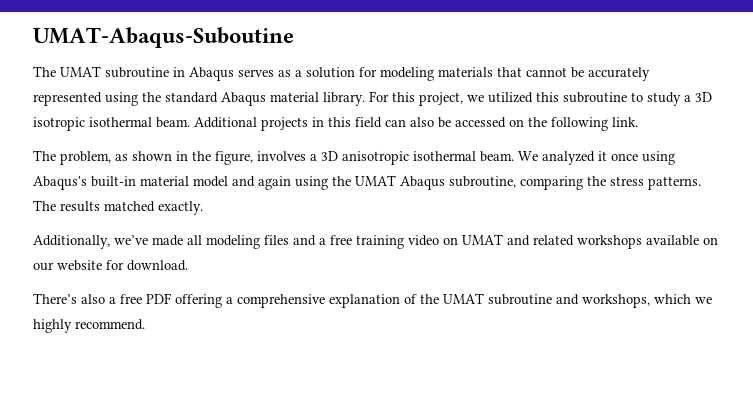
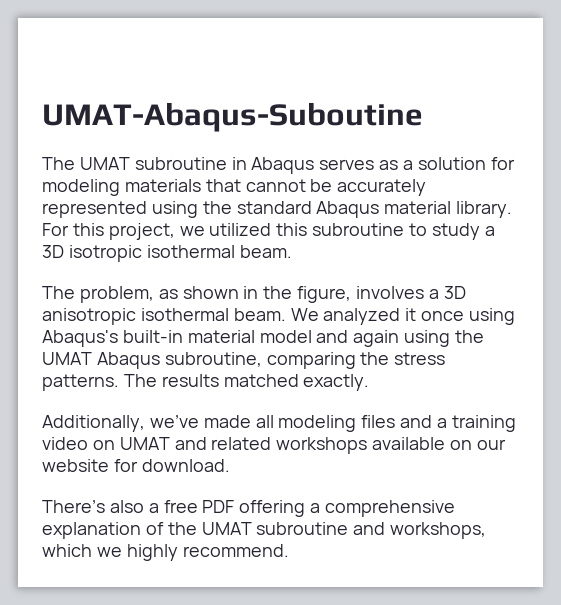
[194,117,638,131] Additional projects in this field can also be accessed on the following link. -> (292, 251) none
[330,235,352,245] free -> (448, 423) none

